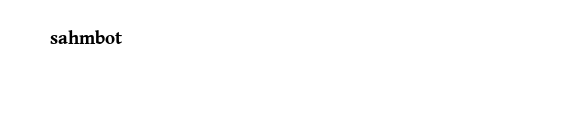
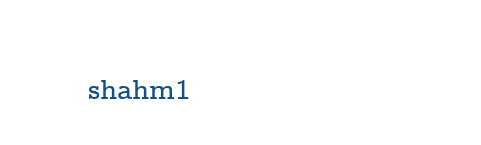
[50,30,123,44] sahmbot -> [88,80,191,99] shahm1

